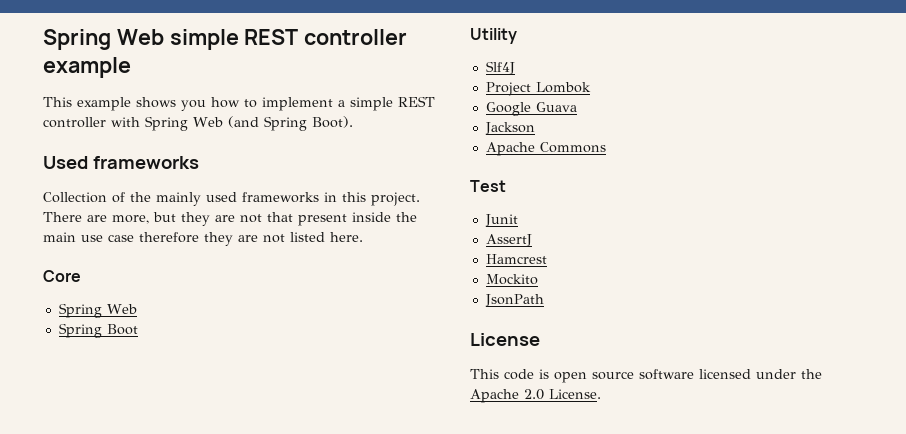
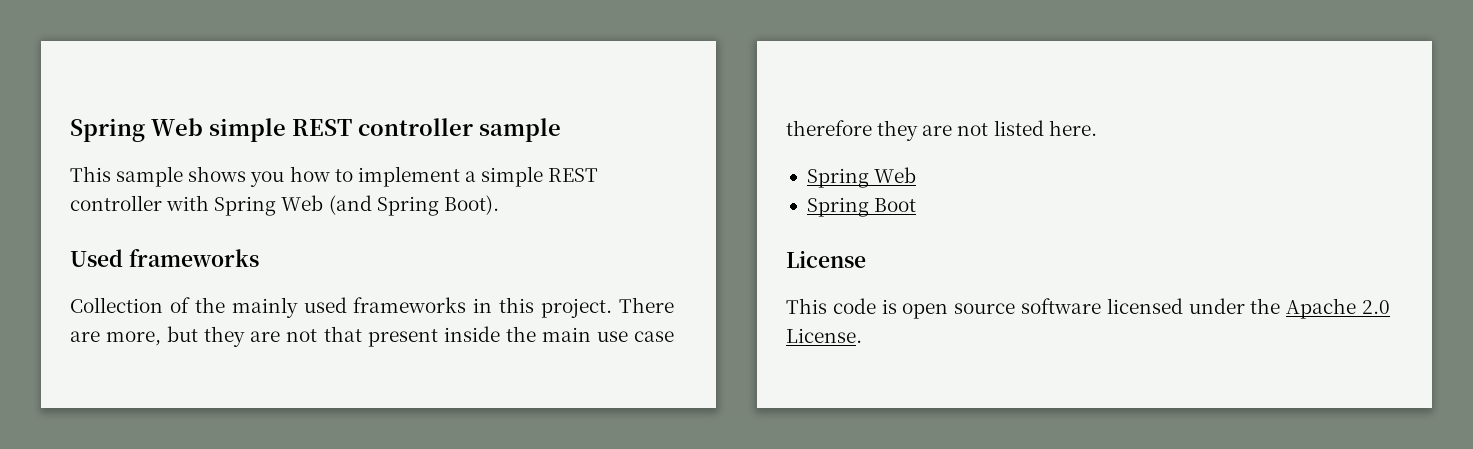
[43,57,131,78] [43,97,131,111] example // This example -> [479,118,561,142] [70,166,184,187] sample // This sample
[43,270,81,282] // Core -> (1097, 128) none
[470,28,517,44] [485,61,515,75] [485,82,591,96] [485,102,577,116] [484,122,535,135] [485,142,606,156] [470,180,506,192] [484,214,518,227] [485,234,532,247] [485,254,547,264] [485,274,538,285] [484,294,544,307] // Utility // Slf4J // Project Lombok // Google Guava // Jackson // Apache Commons // Test // Junit // AssertJ // Hamcrest // Mockito // JsonPath -> (917, 205) none

